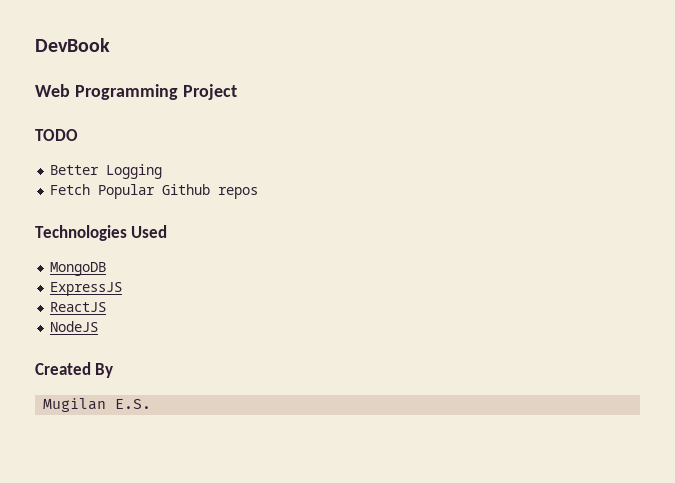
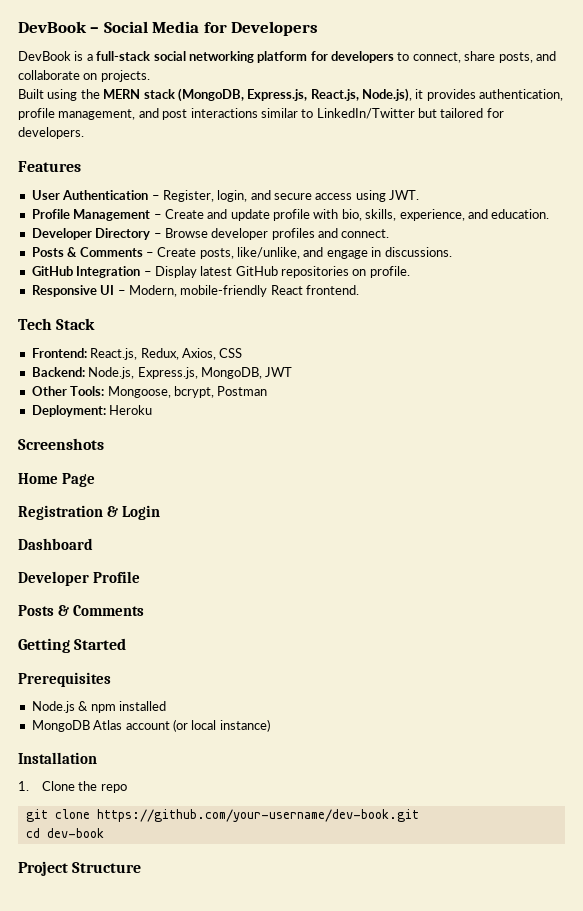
[35,38,110,52] [35,84,237,100] [35,129,78,141] [50,164,163,179] [50,184,259,199] [35,225,168,241] [50,262,107,276] [50,282,123,296] [50,302,107,312] [50,321,99,332] [35,362,114,378] [43,398,152,412] DevBook // Web Programming Project // TODO // Better Logging // Fetch Popular Github repos // Technologies Used // MongoDB // ExpressJS // ReactJS // NodeJS // Created By // Mugilan E.S. -> [18,21,319,36] [18,51,556,63] [18,70,150,82] [18,88,564,102] [18,108,504,120] [18,127,84,139] [18,161,81,172] [31,190,420,202] [31,209,550,221] [31,228,390,240] [31,247,452,259] [31,266,410,278] [31,285,359,297] [18,318,96,330] [31,348,243,360] [31,367,293,379] [31,386,268,398] [31,405,153,417] [18,438,104,450] [18,473,95,487] [18,505,160,520] [18,538,93,550] [18,571,140,586] [18,605,144,616] [18,638,127,653] [18,672,111,687] [31,701,166,713] [31,719,270,732] [18,752,97,764] [18,781,127,793] [25,809,419,822] [25,828,104,838] [18,861,142,876] DevBook – Social Media for Developers // DevBook is a full-stack social networking platform for developers to connect, share posts, and collaborate on projects. // Built using the MERN stack (MongoDB, Express.js, React.js, Node.js), it provides authentication, profile management, and post interactions similar to LinkedIn/Twitter but tailored for developers. // Features // User Authentication – Register, login, and secure access using JWT. // Profile Management – Create and update profile with bio, skills, experience, and education. // Developer Directory – Browse developer profiles and connect. // Posts & Comments – Create posts, like/unlike, and engage in discussions. // GitHub Integration – Display latest GitHub repositories on profile. // Responsive UI – Modern, mobile-friendly React frontend. // Tech Stack // Frontend: React.js, Redux, Axios, CSS // Backend: Node.js, Express.js, MongoDB, JWT // Other Tools: Mongoose, bcrypt, Postman // Deployment: Heroku // Screenshots // Home Page // Registration & Login // Dashboard // Developer Profile // Posts & Comments // Getting Started // Prerequisites // Node.js & npm installed // MongoDB Atlas account (or local instance) // Installation // 1. Clone the repo // git clone https://github.com/your-username/dev-book.git // cd dev-book // Project Structure

